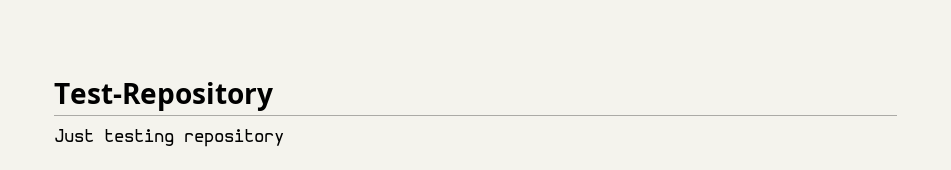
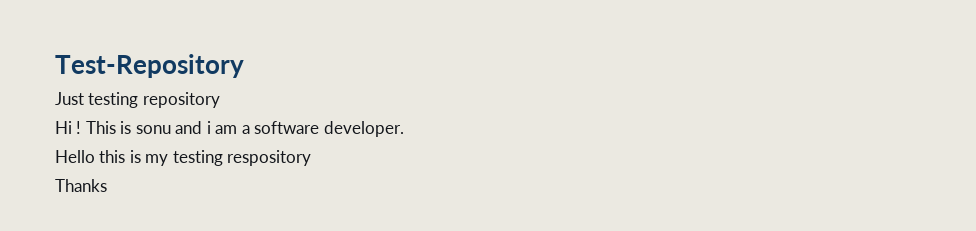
(284, 138) none -> [55,121,404,137] [55,150,312,166] [55,179,107,192] // Hi ! This is sonu and i am a software developer. // Hello this is my testing respository // Thanks

